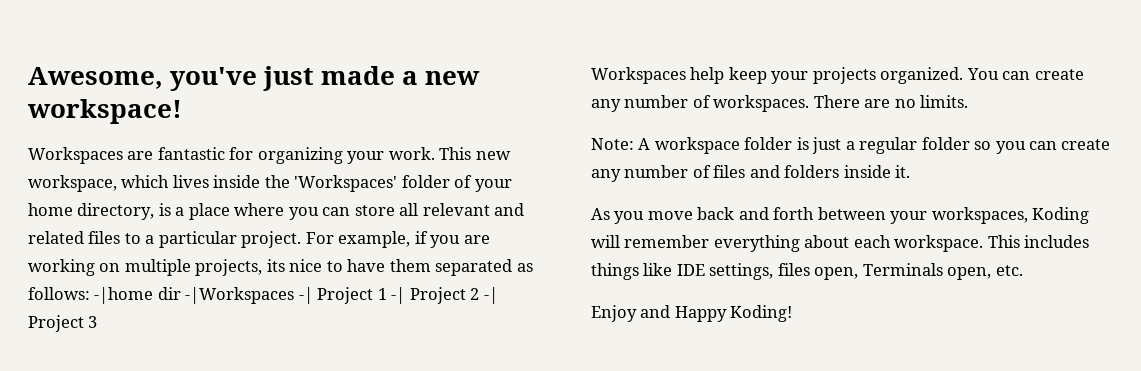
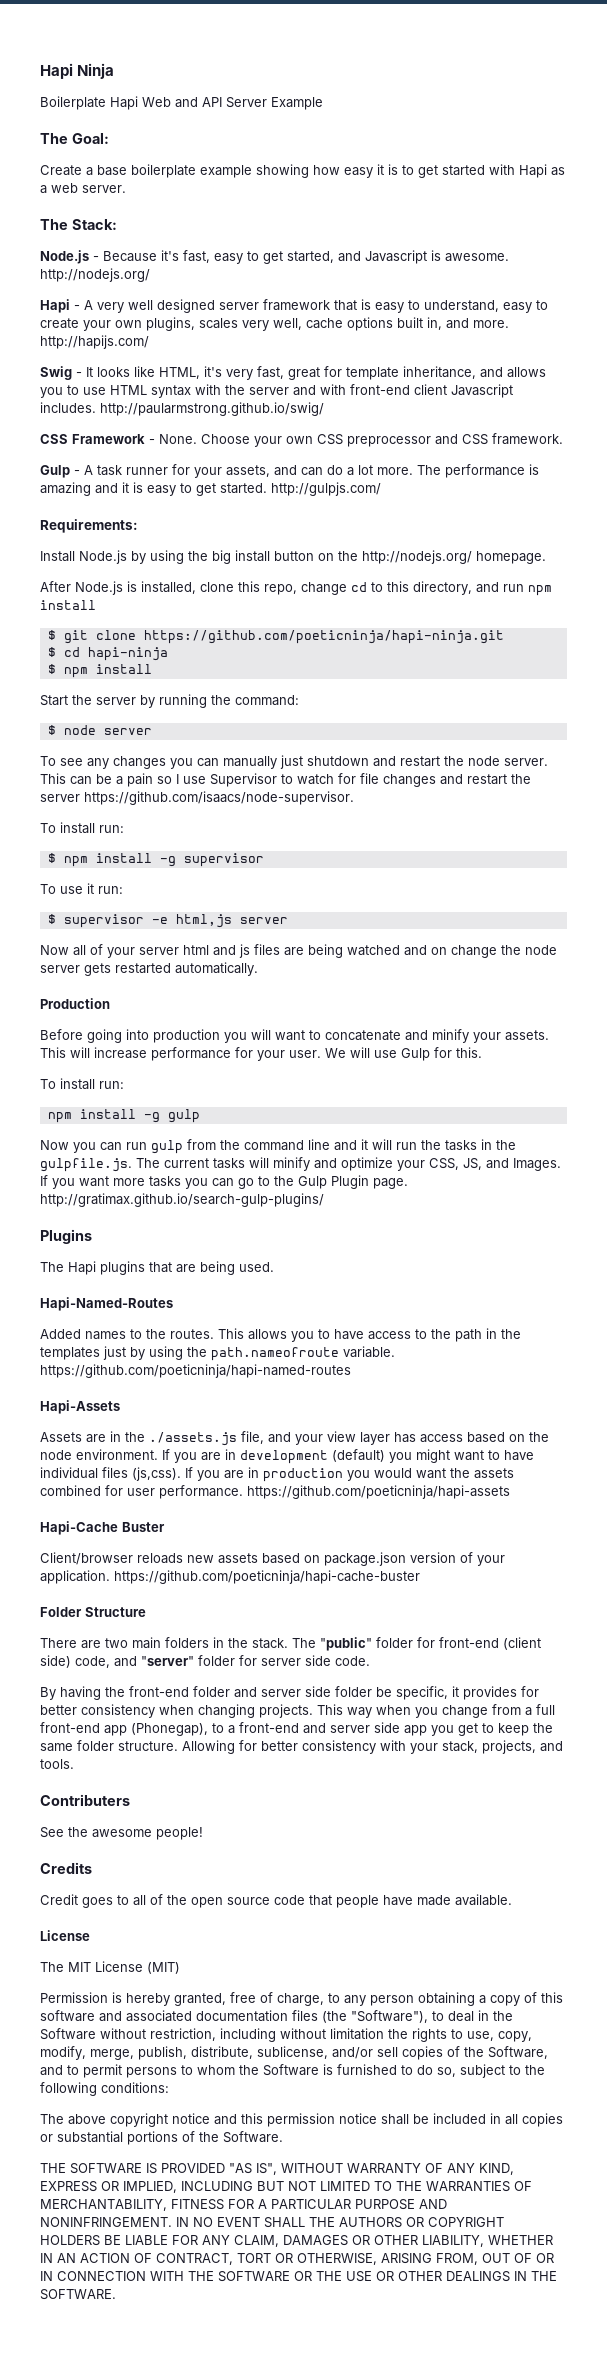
[28,66,481,91] [27,99,182,124] [28,147,511,164] [28,175,512,192] [28,203,525,220] [28,231,490,248] [28,259,533,276] [28,287,498,304] [28,315,98,332] [591,67,1084,84] [591,95,969,112] [591,137,1111,154] [591,165,911,182] [591,207,1090,224] [591,235,1090,252] [591,263,1023,280] [591,305,793,322] Awesome, you've just made a new workspace! // Workspaces are fantastic for organizing your work. This new workspace, which lives inside the 'Workspaces' folder of your home directory, is a place where you can store all relevant and related files to a particular project. For example, if you are working on multiple projects, its nice to have them separated as follows: -|home dir -|Workspaces -| Project 1 -| Project 2 -| Project 3 // Workspaces help keep your projects organized. You can create any number of workspaces. There are no limits. // Note: A workspace folder is just a regular folder so you can create any number of files and folders inside it. // As you move back and forth between your workspaces, Koding will remember everything about each workspace. This includes things like IDE settings, files open, Terminals open, etc. // Enjoy and Happy Koding! -> [40,63,115,79] [40,96,323,110] [40,133,109,144] [40,164,565,178] [40,183,126,194] [40,219,117,230] [40,250,509,264] [40,268,150,282] [40,299,548,313] [40,317,509,331] [40,335,149,349] [40,366,546,380] [40,384,513,398] [40,402,324,416] [40,433,563,447] [40,464,539,478] [40,482,381,496] [40,519,138,533] [40,550,546,564] [40,581,552,596] [40,600,96,610] [47,630,504,644] [47,647,168,661] [47,664,152,678] [40,694,299,708] [47,725,152,735] [40,755,548,769] [40,773,531,787] [40,791,354,805] [40,822,124,834] [47,853,264,867] [40,883,123,894] [47,914,288,928] [40,944,557,958] [40,962,258,976] [40,998,110,1009] [40,1029,549,1043] [40,1047,482,1061] [40,1078,124,1090] [47,1109,200,1123] [40,1139,516,1154] [40,1157,561,1172] [40,1175,408,1189] [40,1193,324,1207] [40,1229,92,1244] [40,1261,274,1275] [40,1297,173,1311] [40,1328,521,1342] [40,1346,395,1361] [40,1364,351,1378] [40,1400,120,1414] [40,1431,549,1446] [40,1449,534,1464] [40,1467,514,1482] [40,1485,510,1499] [40,1521,165,1535] [40,1552,505,1566] [40,1570,420,1584] [40,1607,146,1617] [40,1637,541,1651] [40,1655,370,1668] [40,1686,539,1700] [40,1704,555,1718] [40,1722,553,1736] [40,1740,563,1754] [40,1759,74,1769] [40,1794,130,1806] [40,1827,203,1840] [40,1862,92,1874] [40,1894,512,1908] [40,1930,90,1941] [40,1961,180,1974] [40,1992,563,2006] [40,2010,513,2023] [40,2028,532,2042] [40,2046,548,2060] [40,2064,545,2078] [40,2082,169,2096] [40,2113,563,2127] [40,2131,283,2145] [40,2163,514,2175] [40,2181,532,2193] [40,2199,447,2211] [40,2217,504,2228] [40,2235,553,2247] [40,2253,554,2265] [40,2271,557,2282] [40,2289,116,2300] Hapi Ninja // Boilerplate Hapi Web and API Server Example // The Goal: // Create a base boilerplate example showing how easy it is to get started with Hapi as a web server. // The Stack: // Node.js - Because it's fast, easy to get started, and Javascript is awesome. http://nodejs.org/ // Hapi - A very well designed server framework that is easy to understand, easy to create your own plugins, scales very well, cache options built in, and more. http://hapijs.com/ // Swig - It looks like HTML, it's very fast, great for template inheritance, and allows you to use HTML syntax with the server and with front-end client Javascript includes. http://paularmstrong.github.io/swig/ // CSS Framework - None. Choose your own CSS preprocessor and CSS framework. // Gulp - A task runner for your assets, and can do a lot more. The performance is amazing and it is easy to get started. http://gulpjs.com/ // Requirements: // Install Node.js by using the big install button on the http://nodejs.org/ homepage. // After Node.js is installed, clone this repo, change cd to this directory, and run npm install // $ git clone https://github.com/poeticninja/hapi-ninja.git // $ cd hapi-ninja // $ npm install // Start the server by running the command: // $ node server // To see any changes you can manually just shutdown and restart the node server. This can be a pain so I use Supervisor to watch for file changes and restart the server https://github.com/isaacs/node-supervisor. // To install run: // $ npm install -g supervisor // To use it run: // $ supervisor -e html,js server // Now all of your server html and js files are being watched and on change the node server gets restarted automatically. // Production // Before going into production you will want to concatenate and minify your assets. This will increase performance for your user. We will use Gulp for this. // To install run: // npm install -g gulp // Now you can run gulp from the command line and it will run the tasks in the gulpfile.js. The current tasks will minify and optimize your CSS, JS, and Images. If you want more tasks you can go to the Gulp Plugin page. http://gratimax.github.io/search-gulp-plugins/ // Plugins // The Hapi plugins that are being used. // Hapi-Named-Routes // Added names to the routes. This allows you to have access to the path in the templates just by using the path.nameofroute variable. https://github.com/poeticninja/hapi-named-routes // Hapi-Assets // Assets are in the ./assets.js file, and your view layer has access based on the node environment. If you are in development (default) you might want to have individual files (js,css). If you are in production you would want the assets combined for user performance. https://github.com/poeticninja/hapi-assets // Hapi-Cache Buster // Client/browser reloads new assets based on package.json version of your application. https://github.com/poeticninja/hapi-cache-buster // Folder Structure // There are two main folders in the stack. The "public" folder for front-end (client side) code, and "server" folder for server side code. // By having the front-end folder and server side folder be specific, it provides for better consistency when changing projects. This way when you change from a full front-end app (Phonegap), to a front-end and server side app you get to keep the same folder structure. Allowing for better consistency with your stack, projects, and tools. // Contributers // See the awesome people! // Credits // Credit goes to all of the open source code that people have made available. // License // The MIT License (MIT) // Permission is hereby granted, free of charge, to any person obtaining a copy of this software and associated documentation files (the "Software"), to deal in the Software without restriction, including without limitation the rights to use, copy, modify, merge, publish, distribute, sublicense, and/or sell copies of the Software, and to permit persons to whom the Software is furnished to do so, subject to the following conditions: // The above copyright notice and this permission notice shall be included in all copies or substantial portions of the Software. // THE SOFTWARE IS PROVIDED "AS IS", WITHOUT WARRANTY OF ANY KIND, EXPRESS OR IMPLIED, INCLUDING BUT NOT LIMITED TO THE WARRANTIES OF MERCHANTABILITY, FITNESS FOR A PARTICULAR PURPOSE AND NONINFRINGEMENT. IN NO EVENT SHALL THE AUTHORS OR COPYRIGHT HOLDERS BE LIABLE FOR ANY CLAIM, DAMAGES OR OTHER LIABILITY, WHETHER IN AN ACTION OF CONTRACT, TORT OR OTHERWISE, ARISING FROM, OUT OF OR IN CONNECTION WITH THE SOFTWARE OR THE USE OR OTHER DEALINGS IN THE SOFTWARE.

